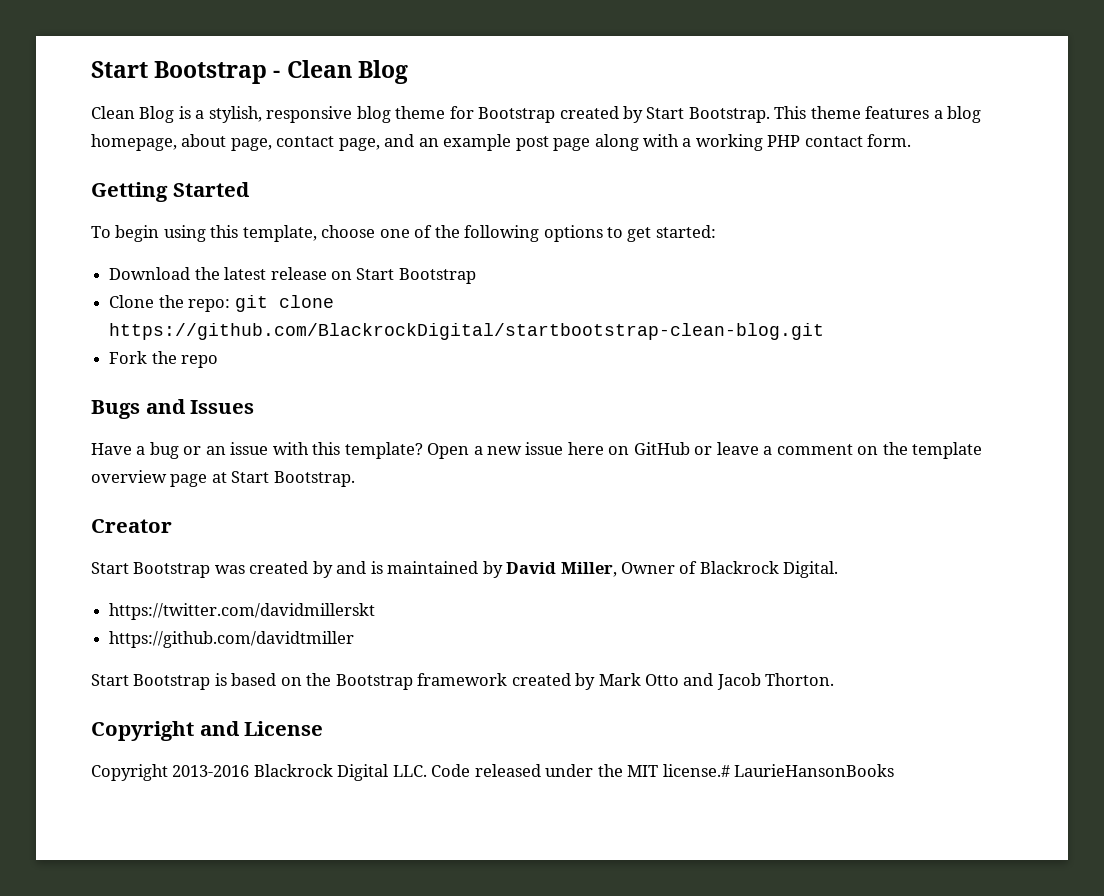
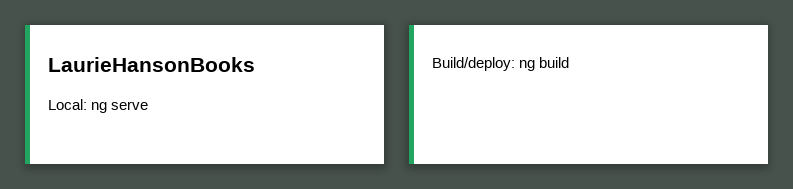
[91,60,408,84] [91,106,982,123] [91,134,912,151] [91,182,250,202] [91,225,716,242] [109,267,476,284] [109,295,334,312] [109,323,825,340] [109,351,219,368] [91,399,255,419] [91,442,983,459] [91,470,355,487] [91,519,172,533] [91,561,839,578] [109,603,376,620] [109,631,355,648] [91,673,835,690] [91,721,324,741] [91,764,895,781] Start Bootstrap - Clean Blog // Clean Blog is a stylish, responsive blog theme for Bootstrap created by Start Bootstrap. This theme features a blog homepage, about page, contact page, and an example post page along with a working PHP contact form. // Getting Started // To begin using this template, choose one of the following options to get started: // Download the latest release on Start Bootstrap // Clone the repo: git clone https://github.com/BlackrockDigital/startbootstrap-clean-blog.git // Fork the repo // Bugs and Issues // Have a bug or an issue with this template? Open a new issue here on GitHub or leave a comment on the template overview page at Start Bootstrap. // Creator // Start Bootstrap was created by and is maintained by David Miller, Owner of Blackrock Digital. // https://twitter.com/davidmillerskt // https://github.com/davidtmiller // Start Bootstrap is based on the Bootstrap framework created by Mark Otto and Jacob Thorton. // Copyright and License // Copyright 2013-2016 Blackrock Digital LLC. Code released under the MIT license.# LaurieHansonBooks -> [48,57,255,72] [48,99,149,113] [432,57,570,71] LaurieHansonBooks // Local: ng serve // Build/deploy: ng build

